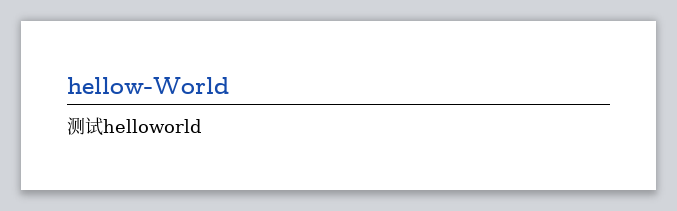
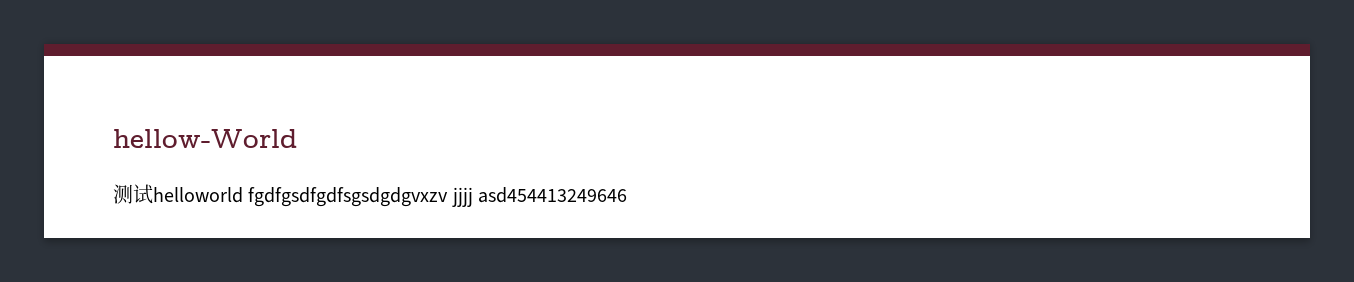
(202, 126) none -> [248,187,628,207] fgdfgsdfgdfsgsdgdgvxzv jjjj asd454413249646

